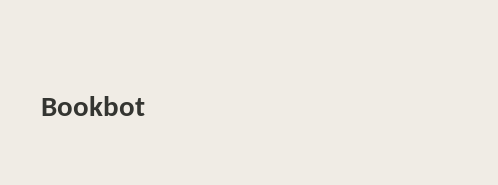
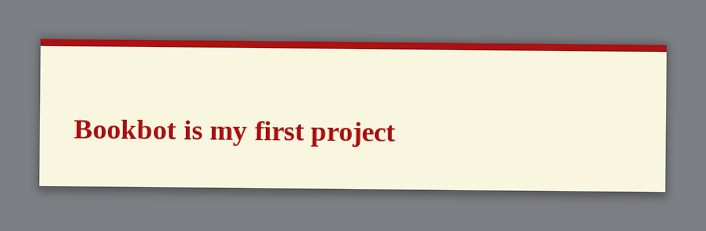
(145, 106) none -> [182,120,397,148] is my first project

